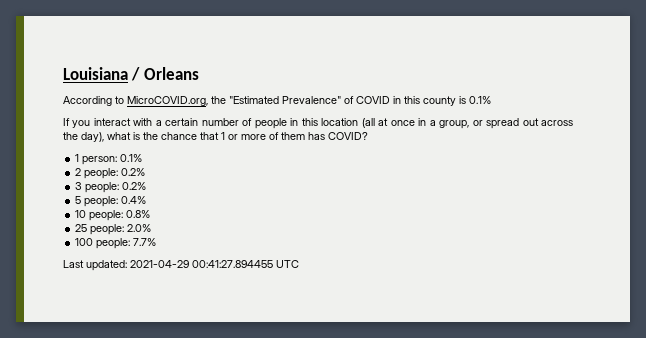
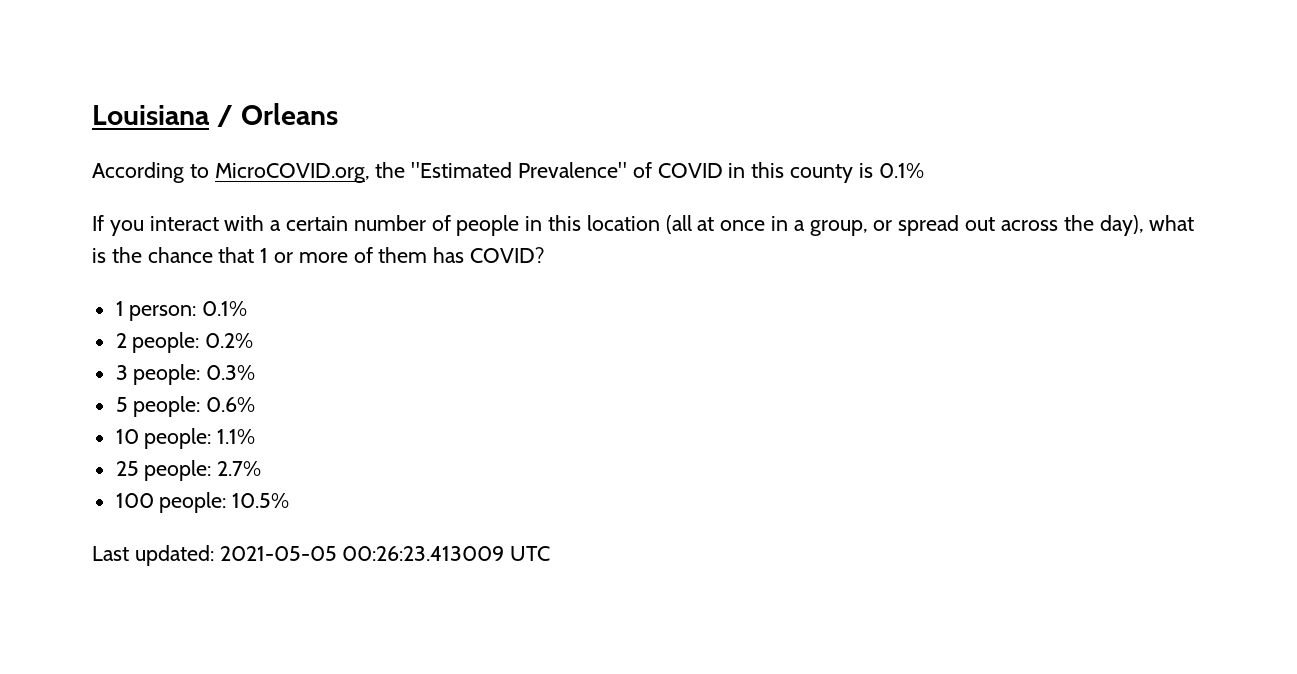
[122,182,147,190] 0.2% -> [206,365,256,380] 0.3%
[121,196,147,204] 0.4% -> [206,397,256,412] 0.6%
[126,210,151,218] 0.8% -> [217,429,256,444] 1.1%
[127,224,152,232] 2.0% -> [217,461,262,476] 2.7%
[133,238,157,246] 7.7% -> [232,493,290,508] 10.5%
[130,260,273,268] 2021-04-29 00:41:27.894455 -> [219,546,505,561] 2021-05-05 00:26:23.413009

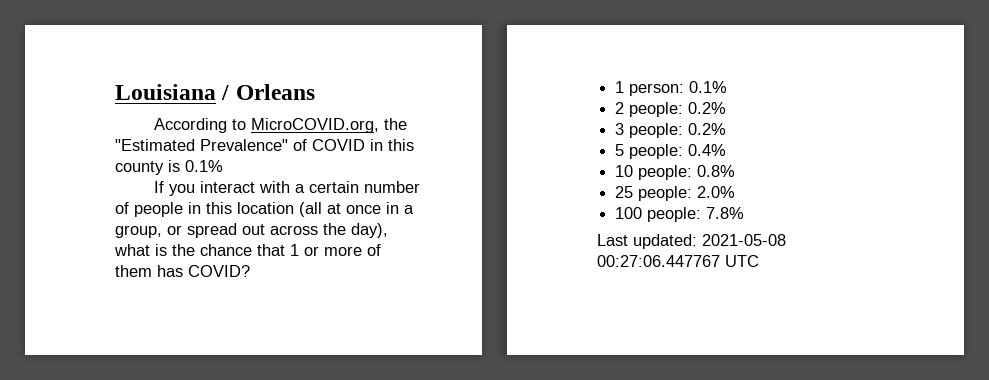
[206,365,256,380] 0.3% -> [688,123,727,135] 0.2%
[206,397,256,412] 0.6% -> [688,144,727,156] 0.4%
[217,429,256,444] 1.1% -> [697,165,736,177] 0.8%
[217,461,262,476] 2.7% -> [697,186,736,198] 2.0%
[232,493,290,508] 10.5% -> [706,207,745,219] 7.8%
[219,546,505,561] 2021-05-05 00:26:23.413009 -> [702,234,786,246] [597,255,720,267] 2021-05-08 00:27:06.447767

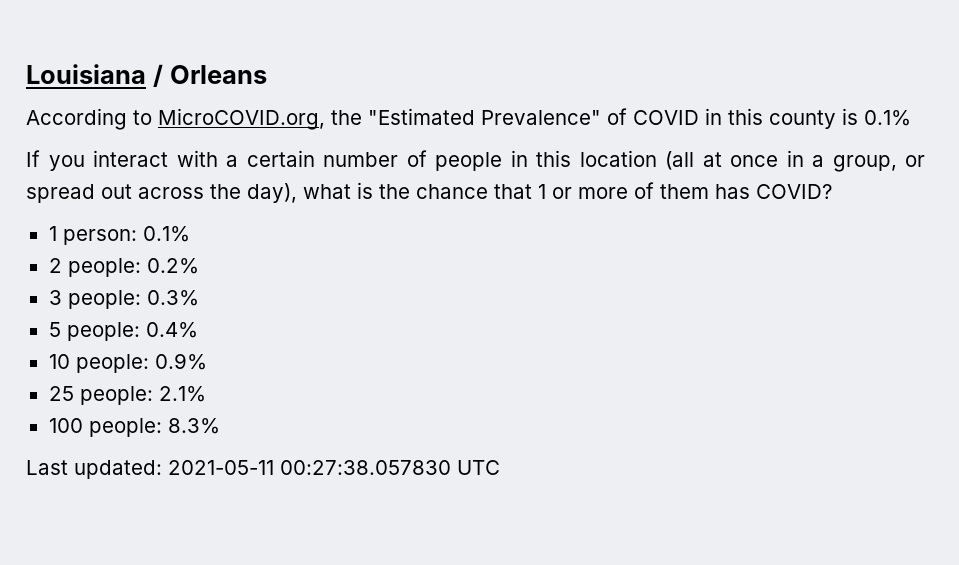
[688,123,727,135] 0.2% -> [146,290,199,306] 0.3%
[697,165,736,177] 0.8% -> [154,353,207,370] 0.9%
[697,186,736,198] 2.0% -> [158,386,206,402] 2.1%
[706,207,745,219] 7.8% -> [167,418,220,434] 8.3%
[702,234,786,246] [597,255,720,267] 2021-05-08 00:27:06.447767 -> [168,460,451,475] 2021-05-11 00:27:38.057830

